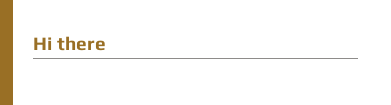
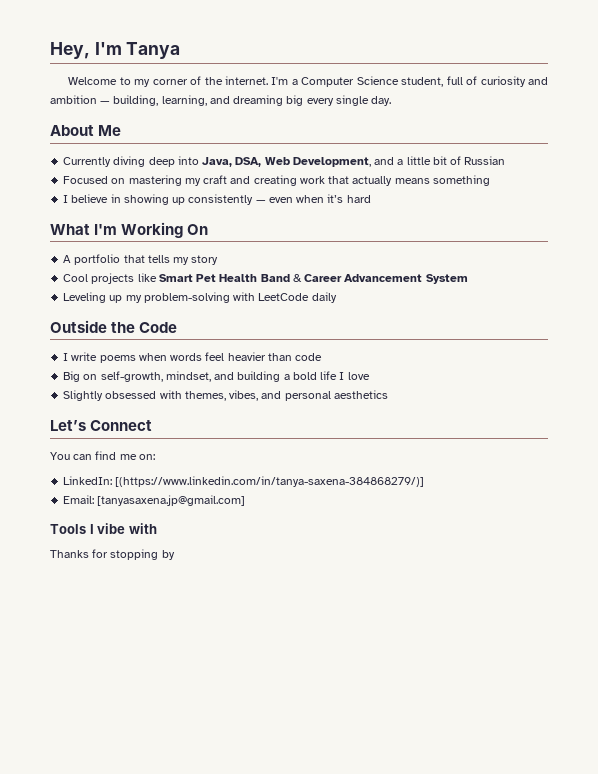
[33,36,107,51] Hi there -> [50,42,181,59] [68,76,548,87] [50,95,392,106] [50,125,122,136] [63,156,506,167] [63,175,490,186] [63,194,371,205] [50,222,209,238] [63,254,219,265] [63,273,468,284] [63,292,337,303] [50,320,178,333] [63,352,323,363] [63,371,370,382] [63,390,388,401] [50,420,153,431] [50,451,155,460] [63,476,425,487] [63,495,246,506] [50,523,157,534] [50,549,175,560] Hey, I'm Tanya // Welcome to my corner of the internet. I'm a Computer Science student, full of curiosity and ambition — building, learning, and dreaming big every single day. // About Me // Currently diving deep into Java, DSA, Web Development, and a little bit of Russian // Focused on mastering my craft and creating work that actually means something // I believe in showing up consistently — even when it’s hard // What I'm Working On // A portfolio that tells my story // Cool projects like Smart Pet Health Band & Career Advancement System // Leveling up my problem-solving with LeetCode daily // Outside the Code // I write poems when words feel heavier than code // Big on self-growth, mindset, and building a bold life I love // Slightly obsessed with themes, vibes, and personal aesthetics // Let’s Connect // You can find me on: // LinkedIn: [(https://www.linkedin.com/in/tanya-saxena-384868279/)] // Email: [tanyasaxena.jp@gmail.com] // Tools I vibe with // Thanks for stopping by

